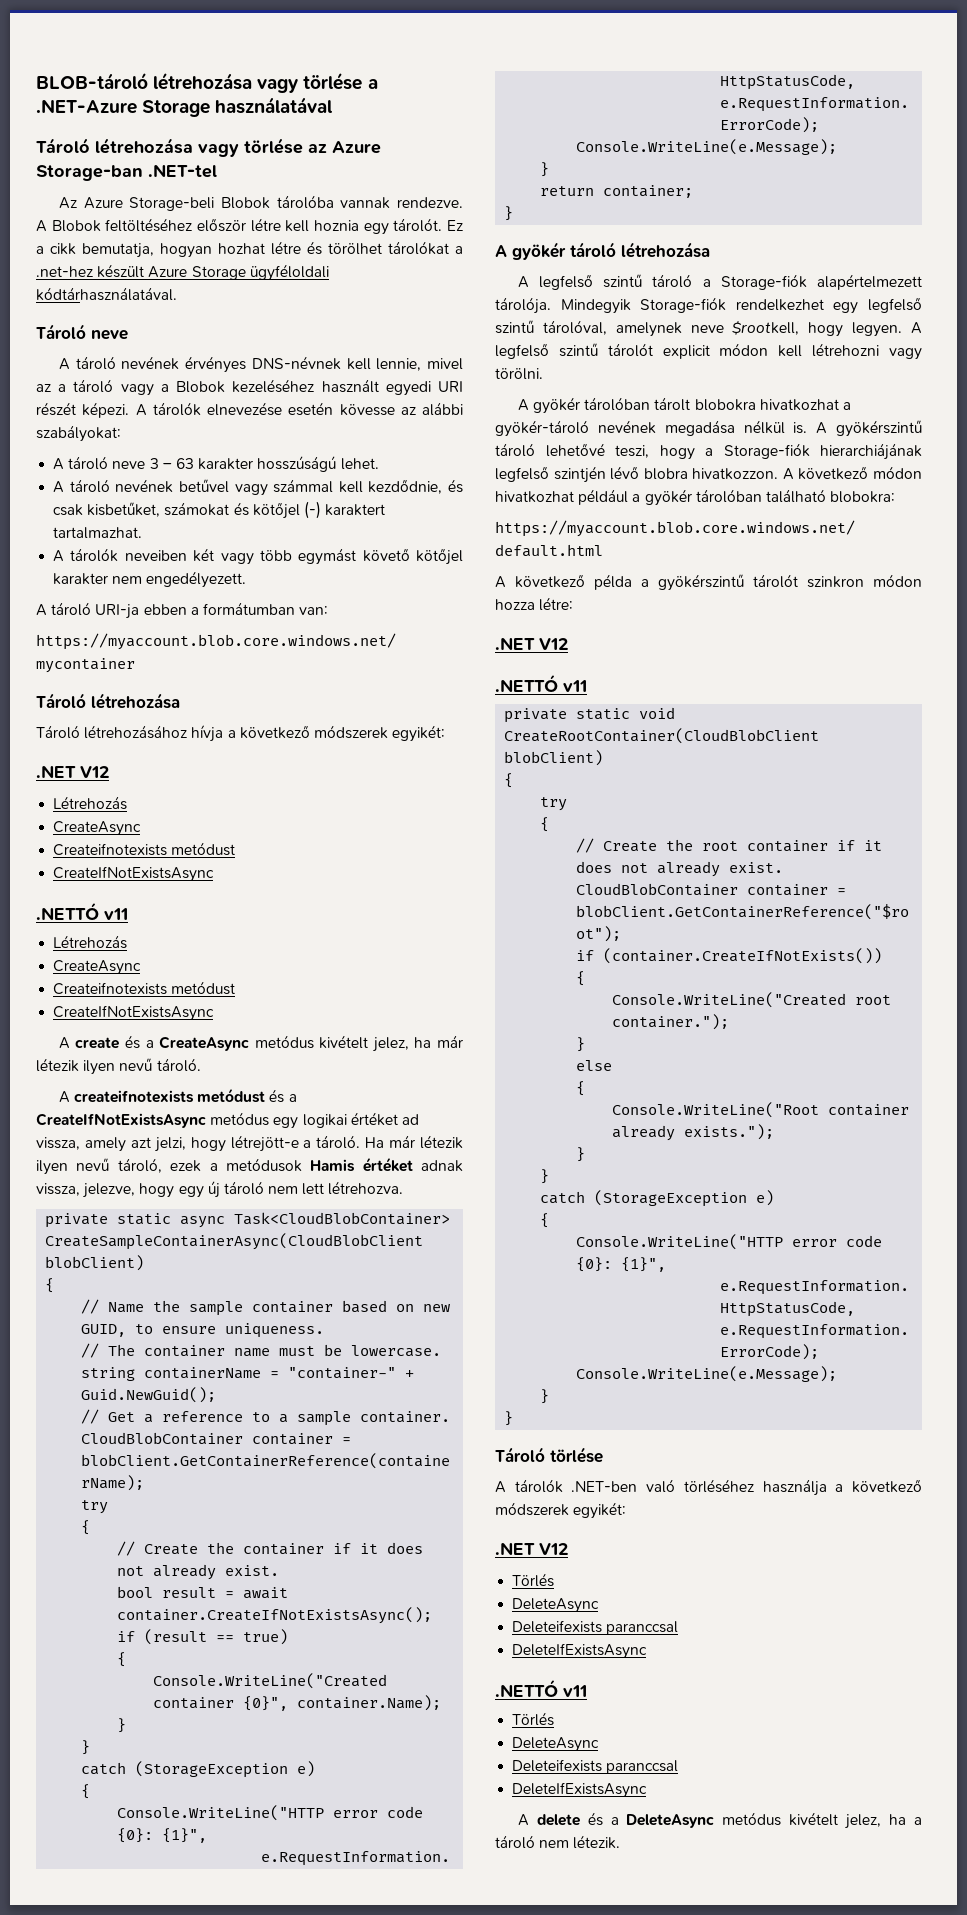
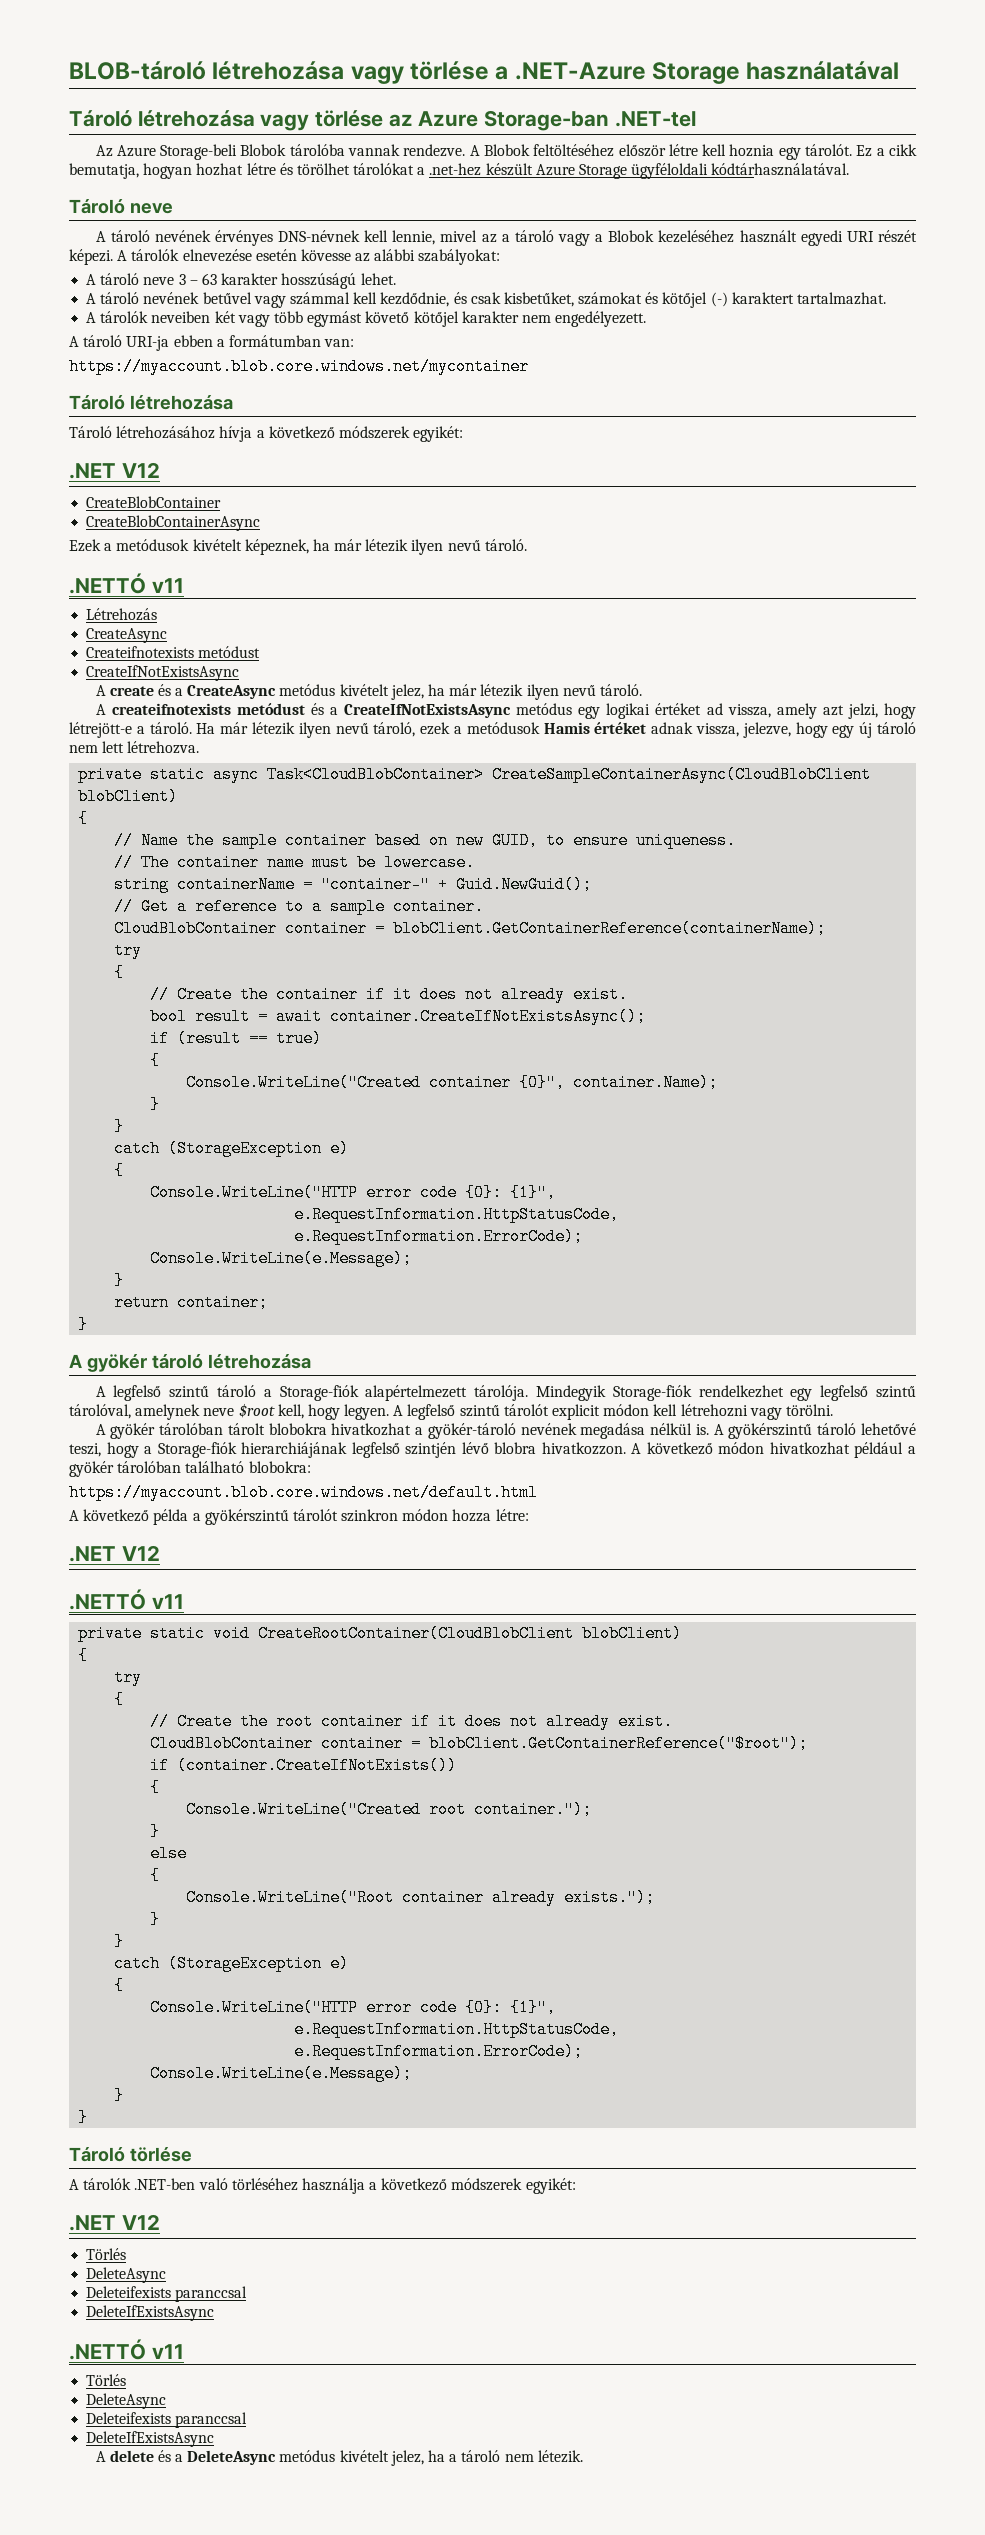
[53,796,128,810] [53,821,142,836] [53,842,236,856] [53,866,215,882] Létrehozás // CreateAsync // Createifnotexists metódust // CreateIfNotExistsAsync -> [86,496,222,508] [86,515,261,531] [69,539,527,555] CreateBlobContainer // CreateBlobContainerAsync // Ezek a metódusok kivételt képeznek, ha már létezik ilyen nevű tároló.
[732,321,800,335] $rootkell, -> [238,1403,304,1419] $root kell,

